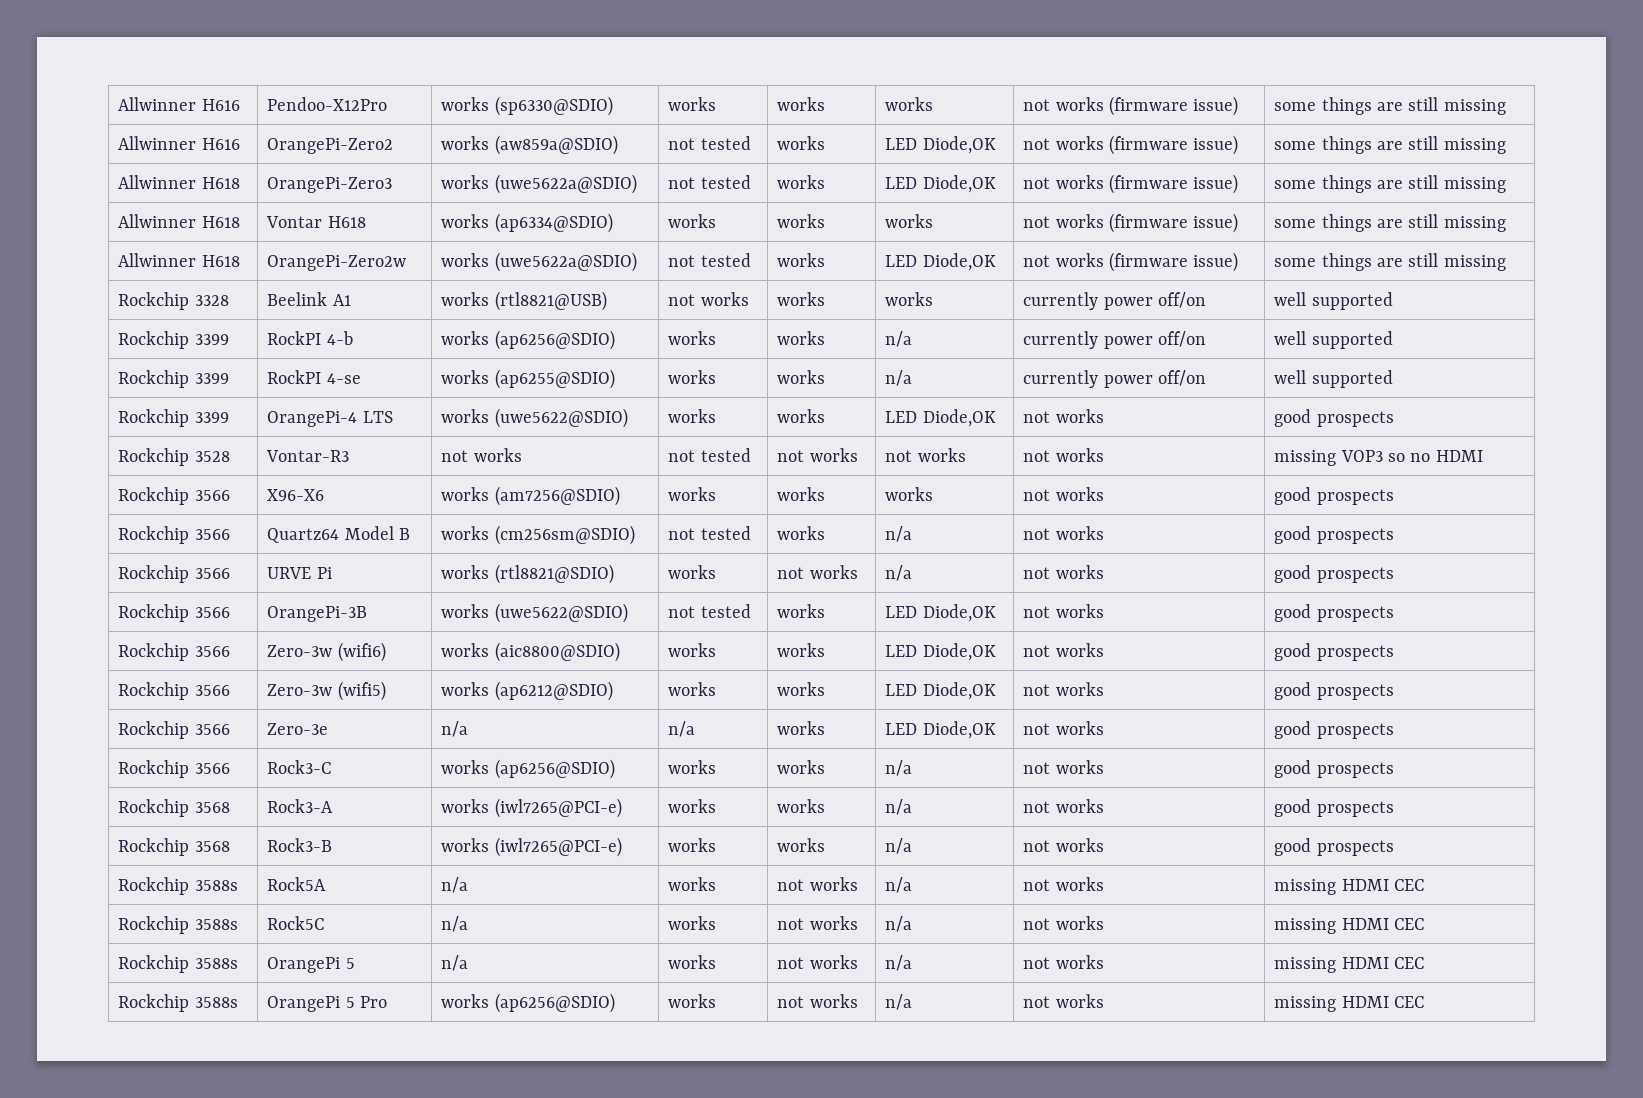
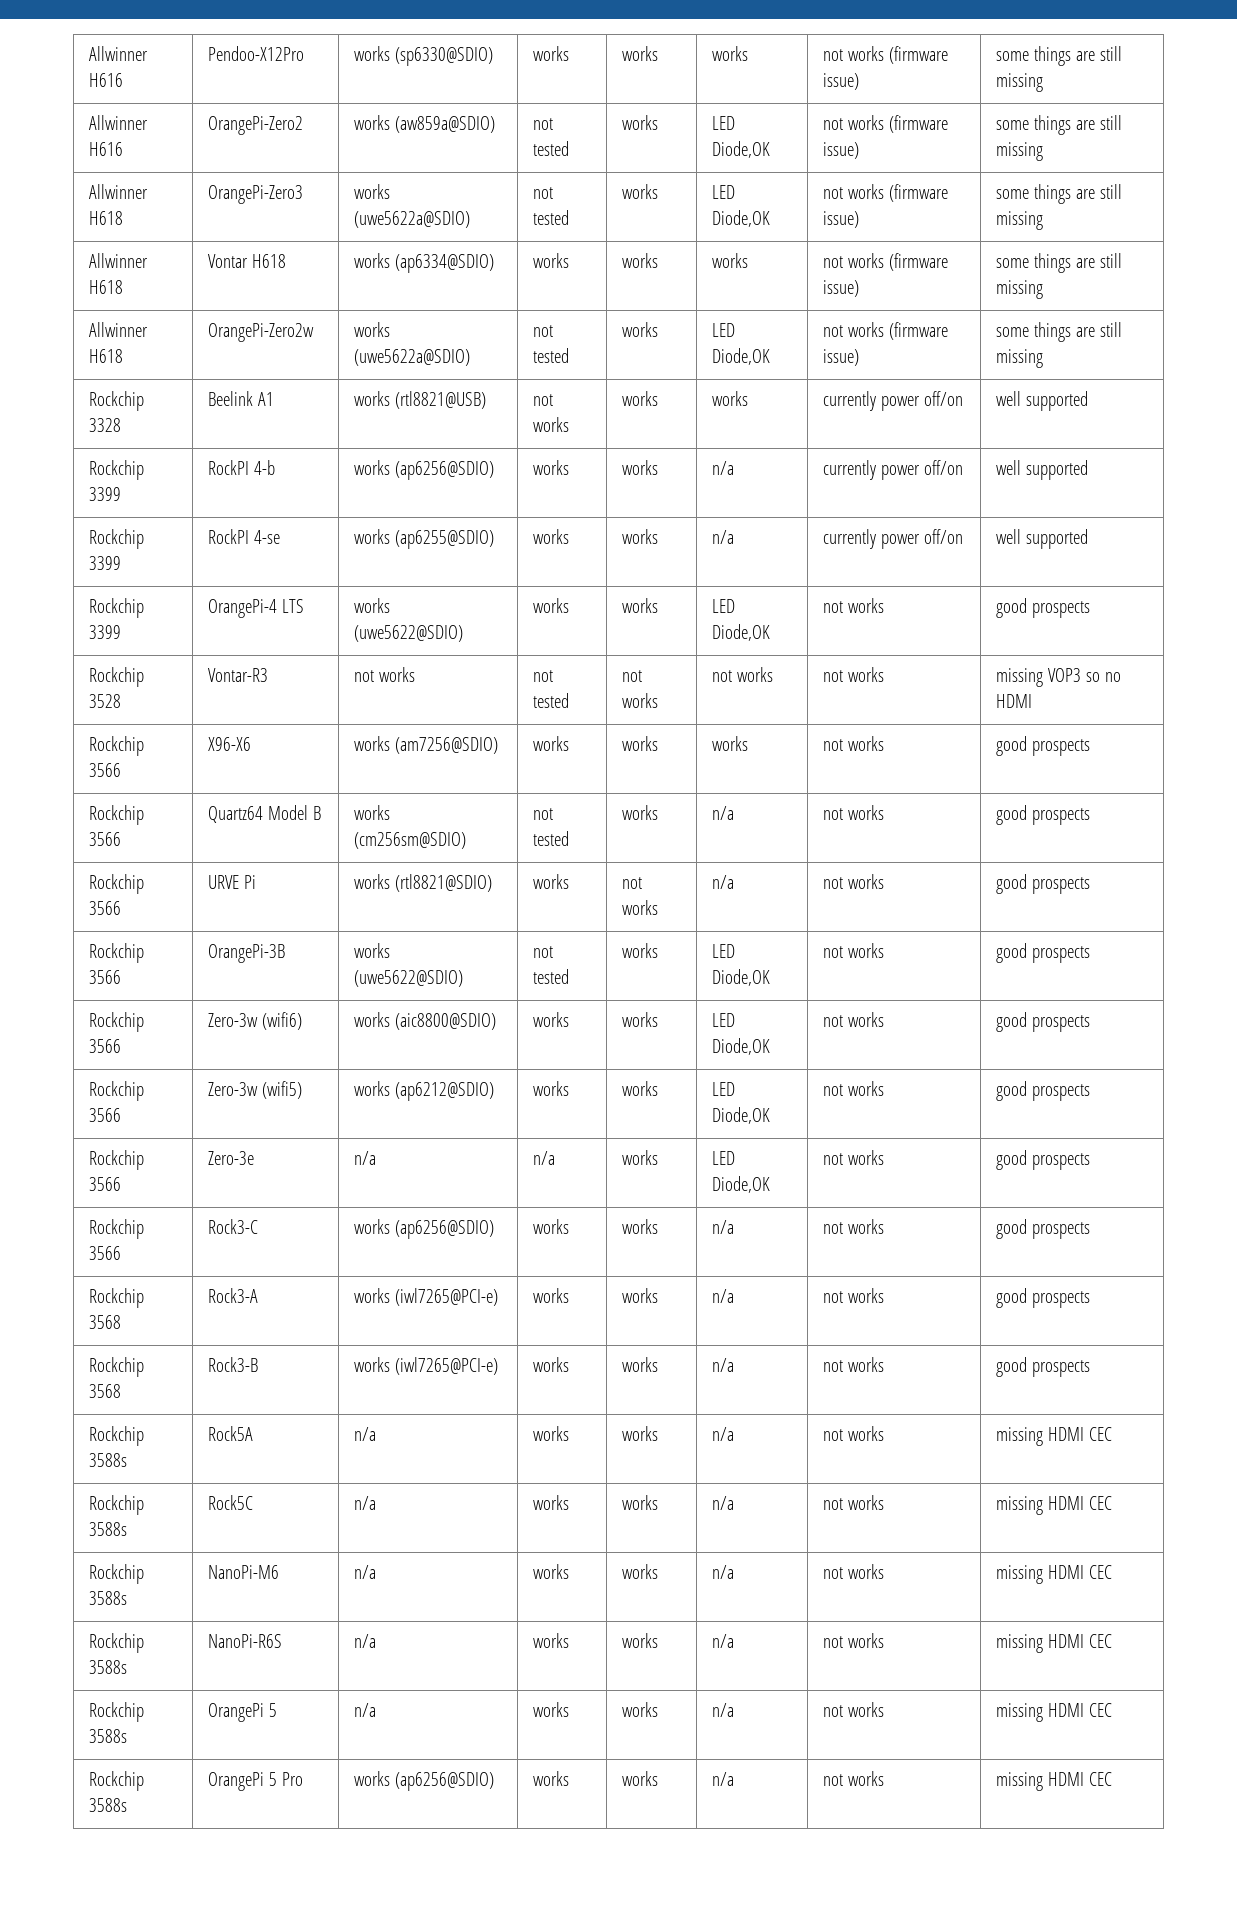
[777,879,805,891] not -> (570, 1433) none
[777,916,858,930] | not works -> [622,1495,659,1510] [712,1496,735,1510] [823,1495,885,1510] [996,1496,1113,1515] [89,1564,145,1584] [89,1591,128,1605] [208,1565,280,1579] [354,1565,377,1579] [533,1564,570,1579] [622,1564,659,1579] [712,1565,735,1579] [823,1564,885,1579] [996,1565,1113,1584] [89,1633,145,1653] [89,1660,128,1674] [208,1634,283,1648] [354,1634,377,1648] [533,1633,570,1648] [622,1633,659,1648] | works | n/a | not works | missing HDMI CEC // Rockchip 3588s | NanoPi-M6 | n/a | works | works | n/a | not works | missing HDMI CEC // Rockchip 3588s | NanoPi-R6S | n/a | works | works
[777,957,805,969] not -> (570, 1709) none
[777,996,805,1008] not -> (570, 1778) none

